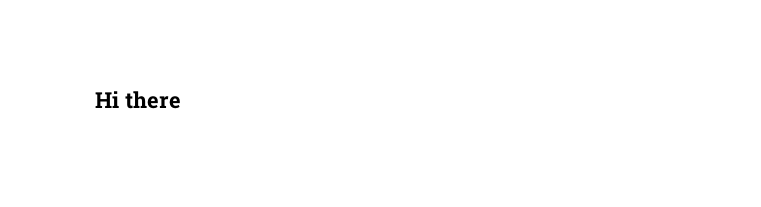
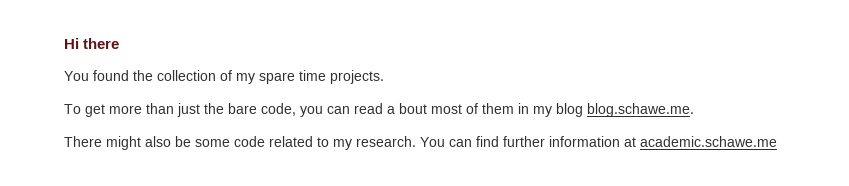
(181, 100) none -> [64,70,384,84] [64,103,694,117] [64,136,777,150] // You found the collection of my spare time projects. // To get more than just the bare code, you can read a bout most of them in my blog blog.schawe.me. // There might also be some code related to my research. You can find further information at academic.schawe.me

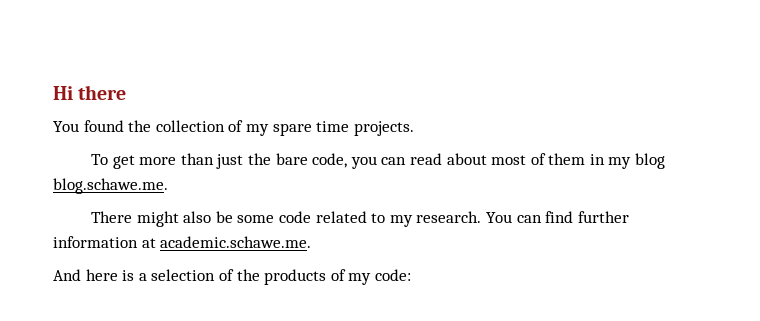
[387,103,427,114] a bout -> [446,153,487,165] about
[640,136,777,147] academic.schawe.me -> [160,236,312,248] [53,269,411,285] academic.schawe.me. // And here is a selection of the products of my code:

